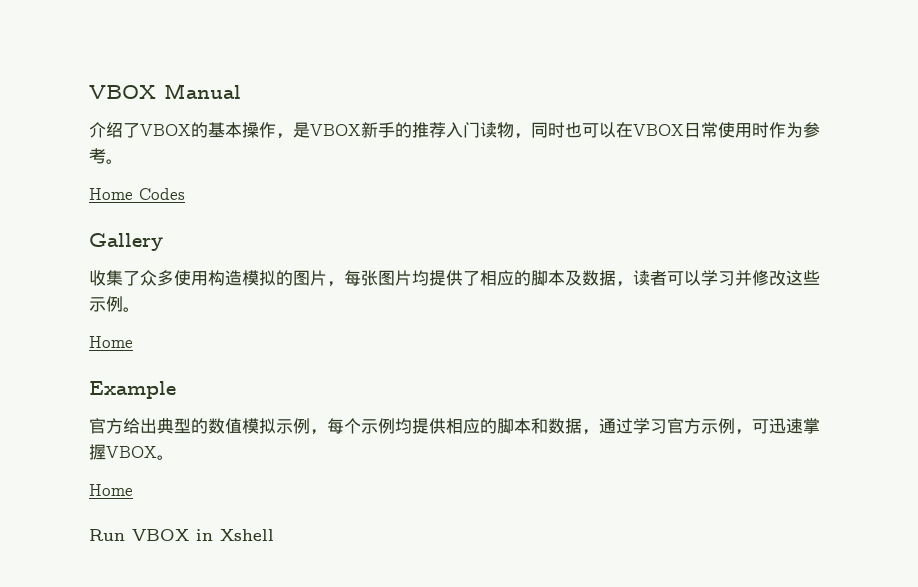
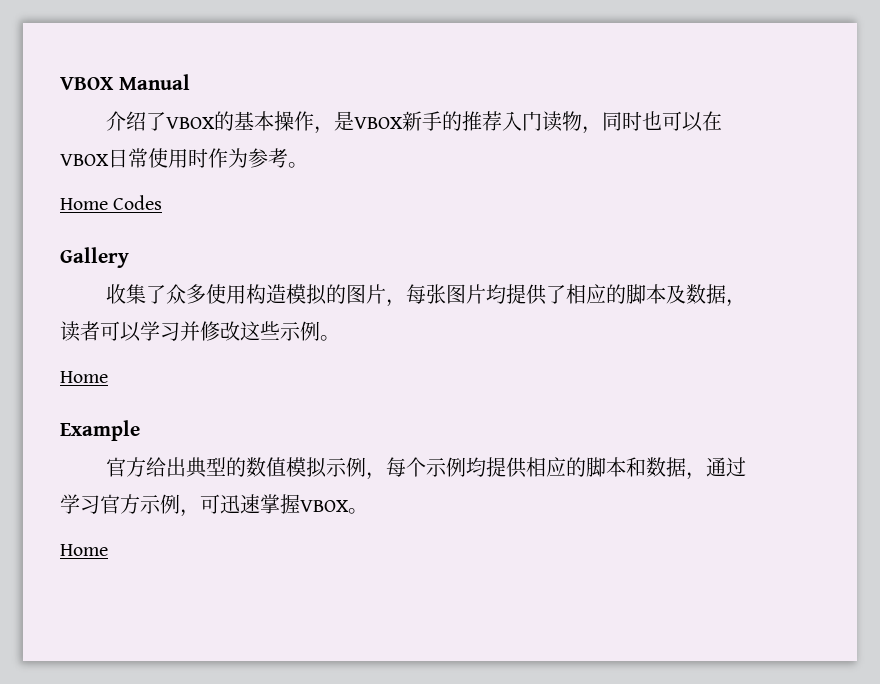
[89,529,274,541] // Run VBOX in Xshell -> (108, 550) none

